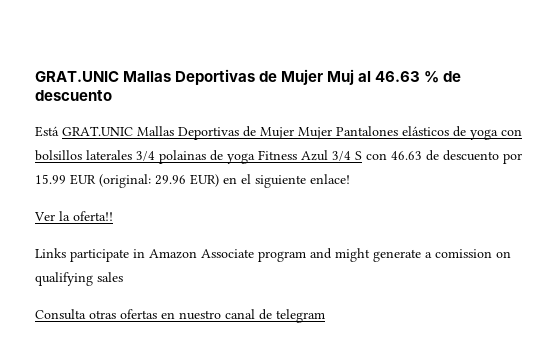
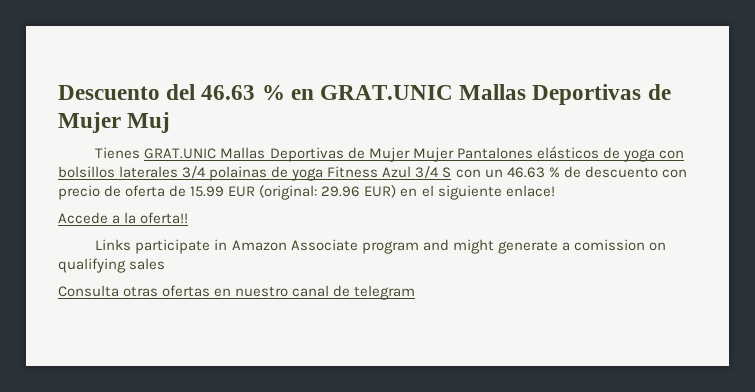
(35, 76) none -> [58,84,314,100] Descuento del 46.63 % en
[358,71,462,83] [35,90,112,101] [35,126,59,137] al 46.63 % de descuento // Está -> [95,147,141,159] // Tienes
[391,150,522,164] 46.63 de descuento por -> [484,166,687,178] [58,185,187,200] un 46.63 % de descuento con precio de oferta de
[34,212,55,221] Ver -> [58,212,121,224] Accede a

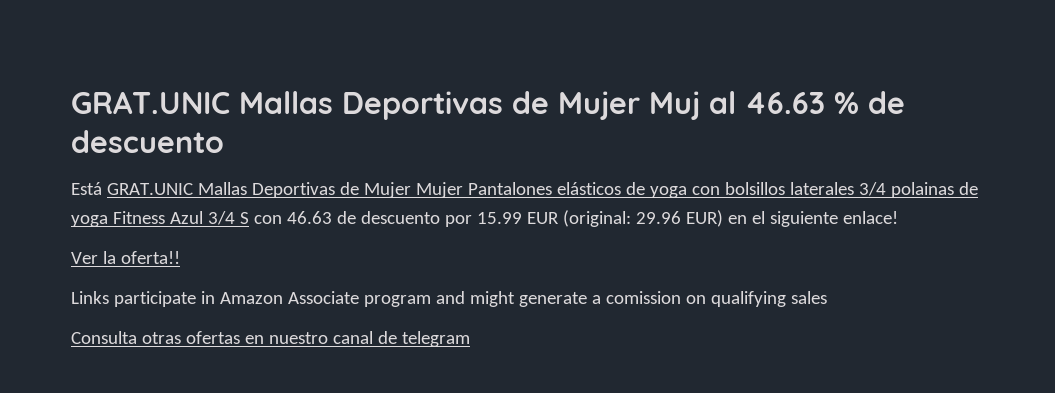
[58,84,314,100] Descuento del 46.63 % en -> (71, 102) none
[95,147,141,159] // Tienes -> [709,91,905,114] [71,130,224,153] [71,182,102,195] al 46.63 % de descuento // Está
[484,166,687,178] [58,185,187,200] un 46.63 % de descuento con precio de oferta de -> [286,211,472,227] 46.63 de descuento por
[58,212,121,224] Accede a -> [71,252,98,264] Ver

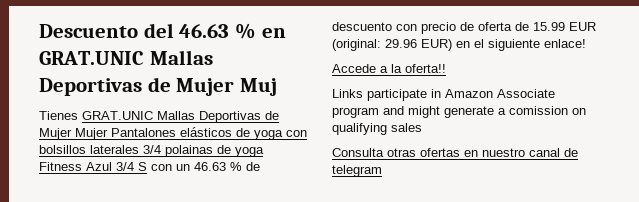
(71, 102) none -> [39,23,286,39] Descuento del 46.63 % en
[709,91,905,114] [71,130,224,153] [71,182,102,195] al 46.63 % de descuento // Está -> [39,111,78,120] // Tienes
[286,211,472,227] 46.63 de descuento por -> [176,162,260,171] [332,22,529,34] un 46.63 % de descuento con precio de oferta de
[71,252,98,264] Ver -> [332,64,388,73] Accede a

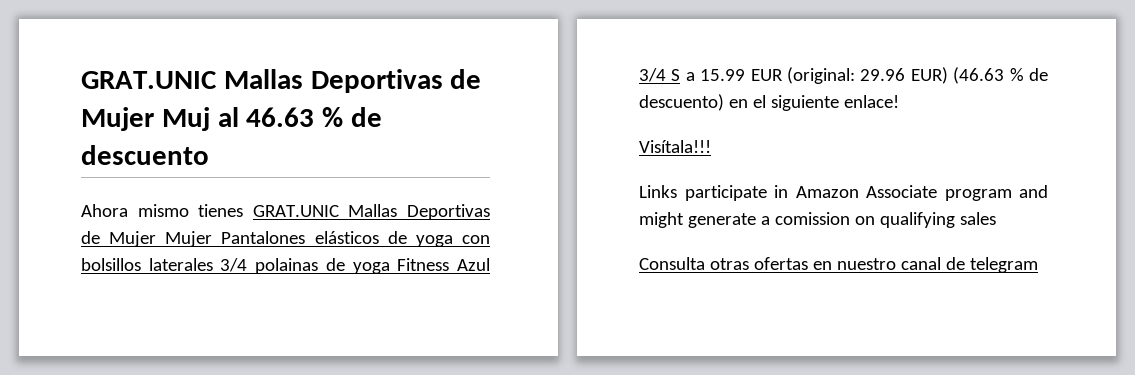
[39,23,286,39] Descuento del 46.63 % en -> (81, 80) none
[39,111,78,120] // Tienes -> [217,107,383,127] [81,145,209,165] [81,204,244,217] al 46.63 % de descuento // Ahora mismo tienes
[151,162,260,171] [332,22,529,34] con un 46.63 % de descuento con precio de oferta de -> [685,72,695,81] a
(452, 45) none -> [953,67,1048,84] [639,94,724,111] (46.63 % de descuento)
[332,64,446,73] Accede a la oferta!! -> [639,140,711,153] Visítala!!!

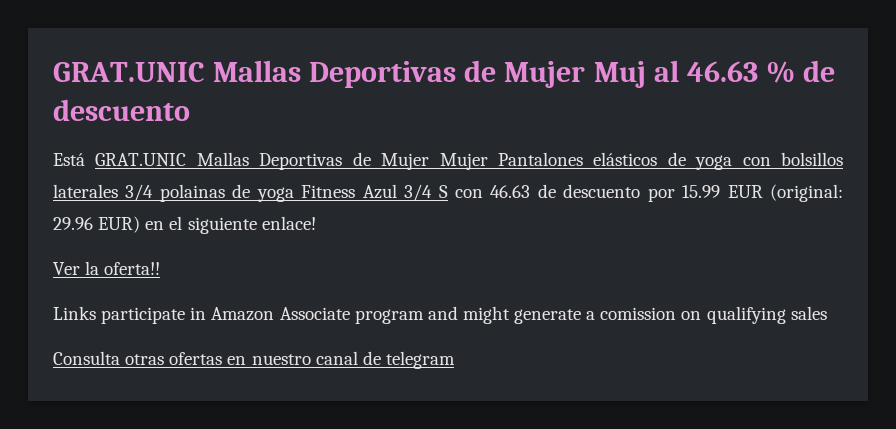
[81,204,244,217] Ahora mismo tienes -> [53,153,85,166] Está
[685,72,695,81] a -> [454,184,675,202] con 46.63 de descuento por
[953,67,1048,84] [639,94,724,111] (46.63 % de descuento) -> (141, 224) none
[639,140,711,153] Visítala!!! -> [53,261,161,275] Ver la oferta!!

